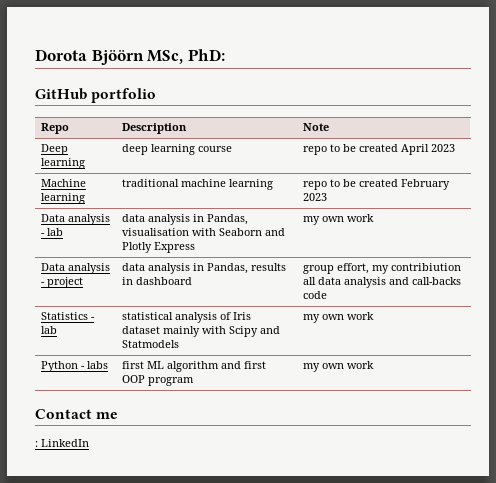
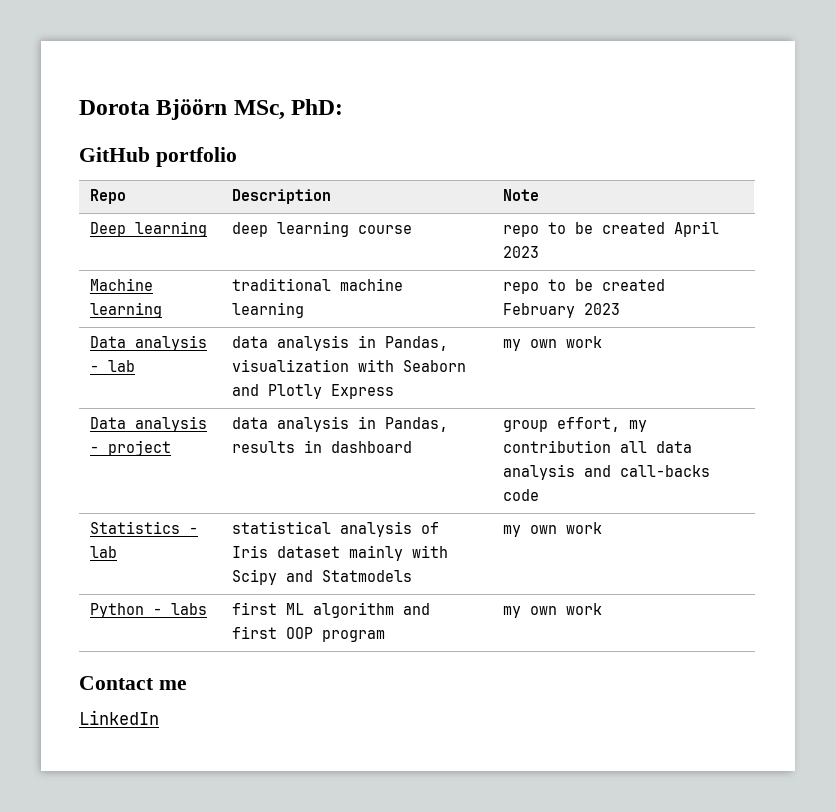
[122,228,190,236] visualisation -> [232,359,350,372] visualization
[391,263,462,271] contribiution -> [503,440,612,453] contribution
[35,441,38,447] : -> (187, 685) none

